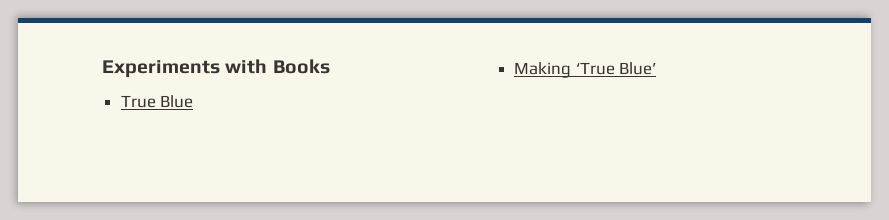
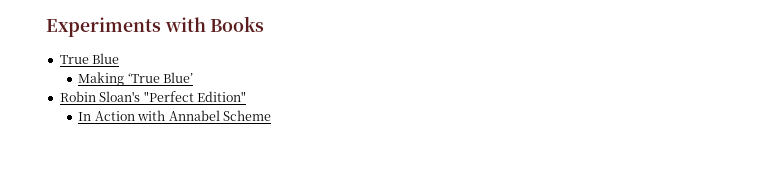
(657, 68) none -> [59,91,246,102] [78,110,271,121] // Robin Sloan's "Perfect Edition" // In Action with Annabel Scheme

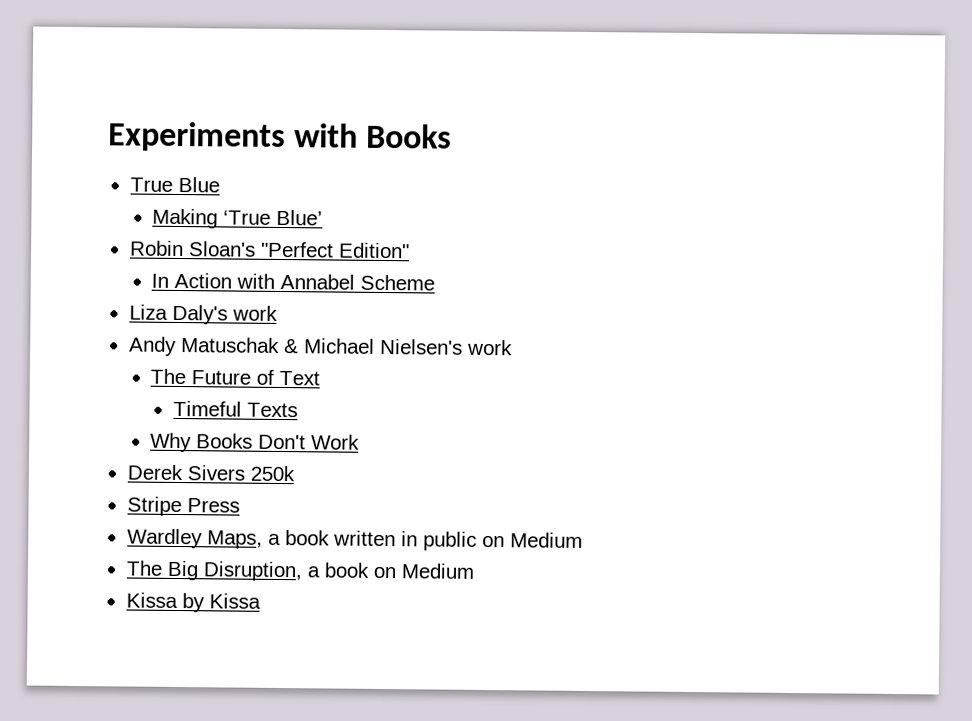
(271, 115) none -> [128,304,278,325] [128,336,513,356] [150,368,321,386] [172,400,298,418] [150,432,361,453] [126,464,295,482] [126,496,240,517] [126,528,583,551] [125,560,475,582] [125,592,261,613] // Liza Daly's work // Andy Matuschak & Michael Nielsen's work // The Future of Text // Timeful Texts // Why Books Don't Work // Derek Sivers 250k // Stripe Press // Wardley Maps, a book written in public on Medium // The Big Disruption, a book on Medium // Kissa by Kissa

